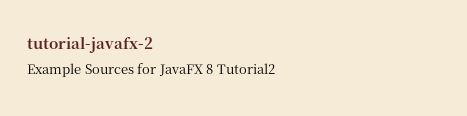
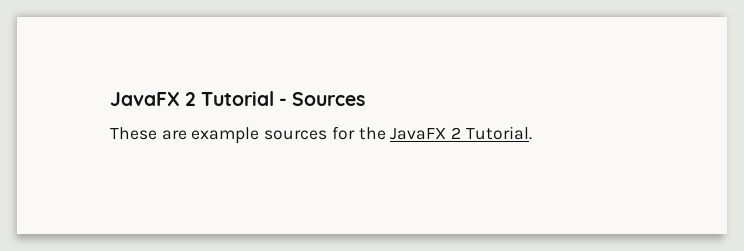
[27,36,153,53] [27,63,275,77] tutorial-javafx-2 // Example Sources for JavaFX 8 Tutorial2 -> [110,91,366,106] [110,126,532,144] JavaFX 2 Tutorial - Sources // These are example sources for the JavaFX 2 Tutorial.

